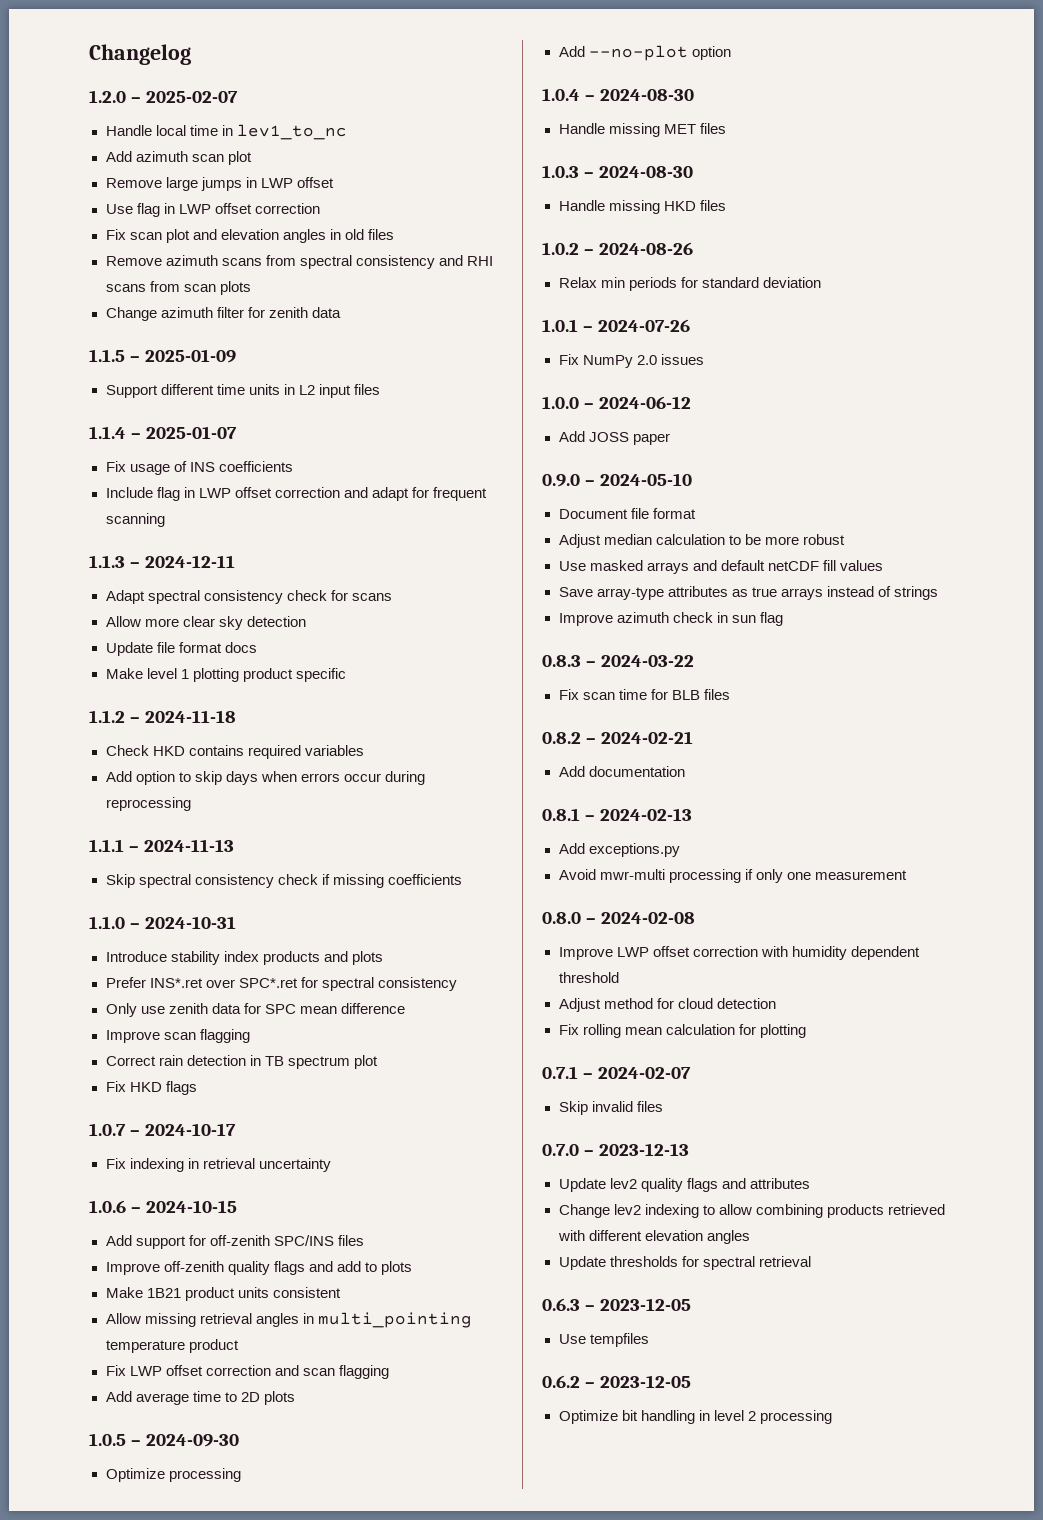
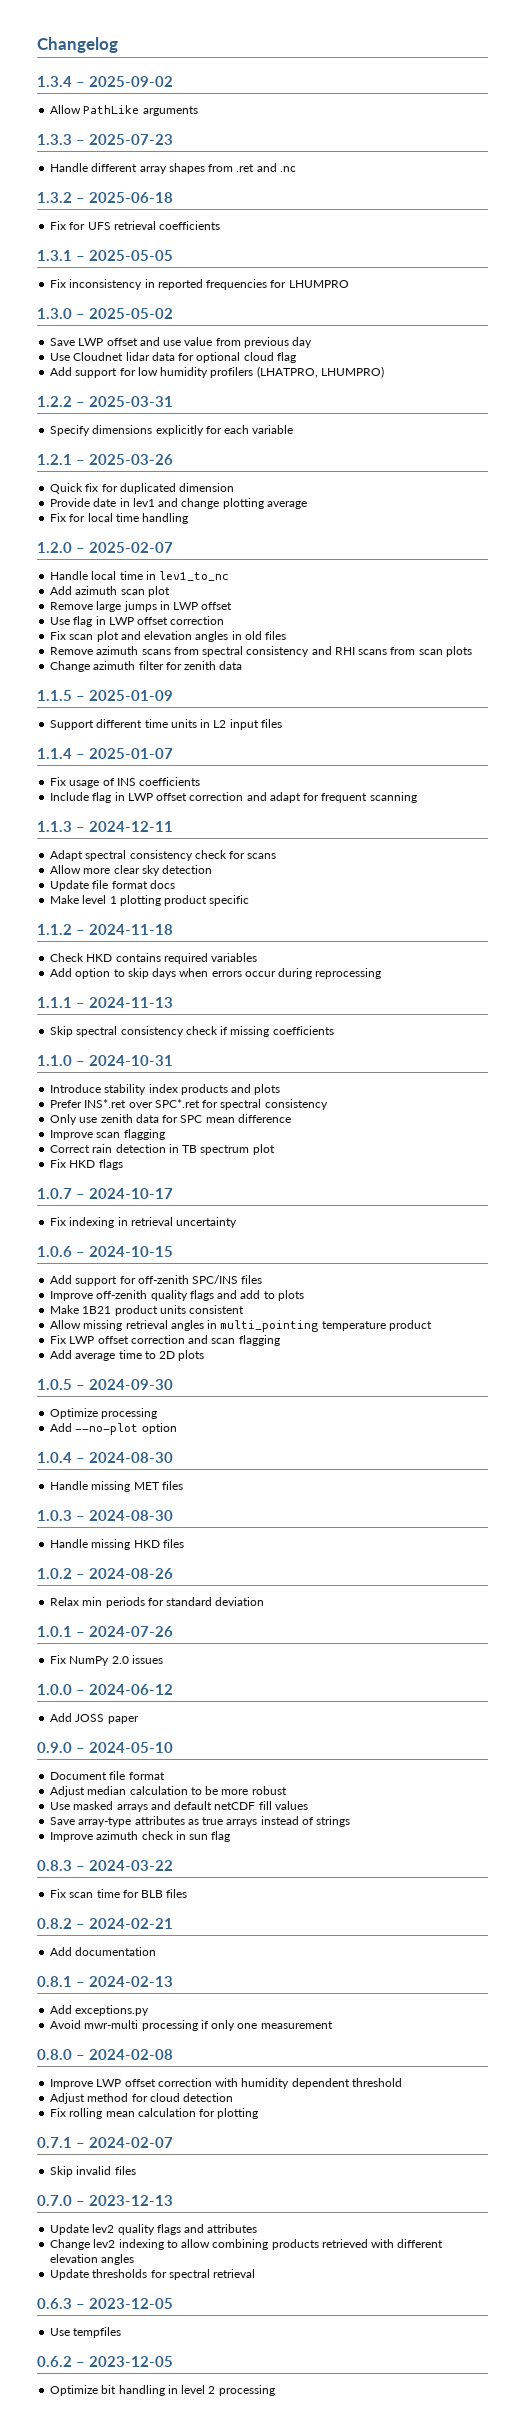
(191, 54) none -> [37,76,174,87] [50,105,198,116] [37,134,174,145] [50,163,296,174] [37,192,174,203] [50,221,221,230] [37,250,174,261] [50,279,349,290] [37,308,174,319] [50,337,313,348] [50,352,296,363] [50,366,384,378] [37,396,174,407] [50,425,294,436] [37,454,174,465] [50,483,235,494] [50,498,307,509] [50,513,189,524] // 1.3.4 – 2025-09-02 // Allow PathLike arguments // 1.3.3 – 2025-07-23 // Handle different array shapes from .ret and .nc // 1.3.2 – 2025-06-18 // Fix for UFS retrieval coefficients // 1.3.1 – 2025-05-05 // Fix inconsistency in reported frequencies for LHUMPRO // 1.3.0 – 2025-05-02 // Save LWP offset and use value from previous day // Use Cloudnet lidar data for optional cloud flag // Add support for low humidity profilers (LHATPRO, LHUMPRO) // 1.2.2 – 2025-03-31 // Specify dimensions explicitly for each variable // 1.2.1 – 2025-03-26 // Quick fix for duplicated dimension // Provide date in lev1 and change plotting average // Fix for local time handling

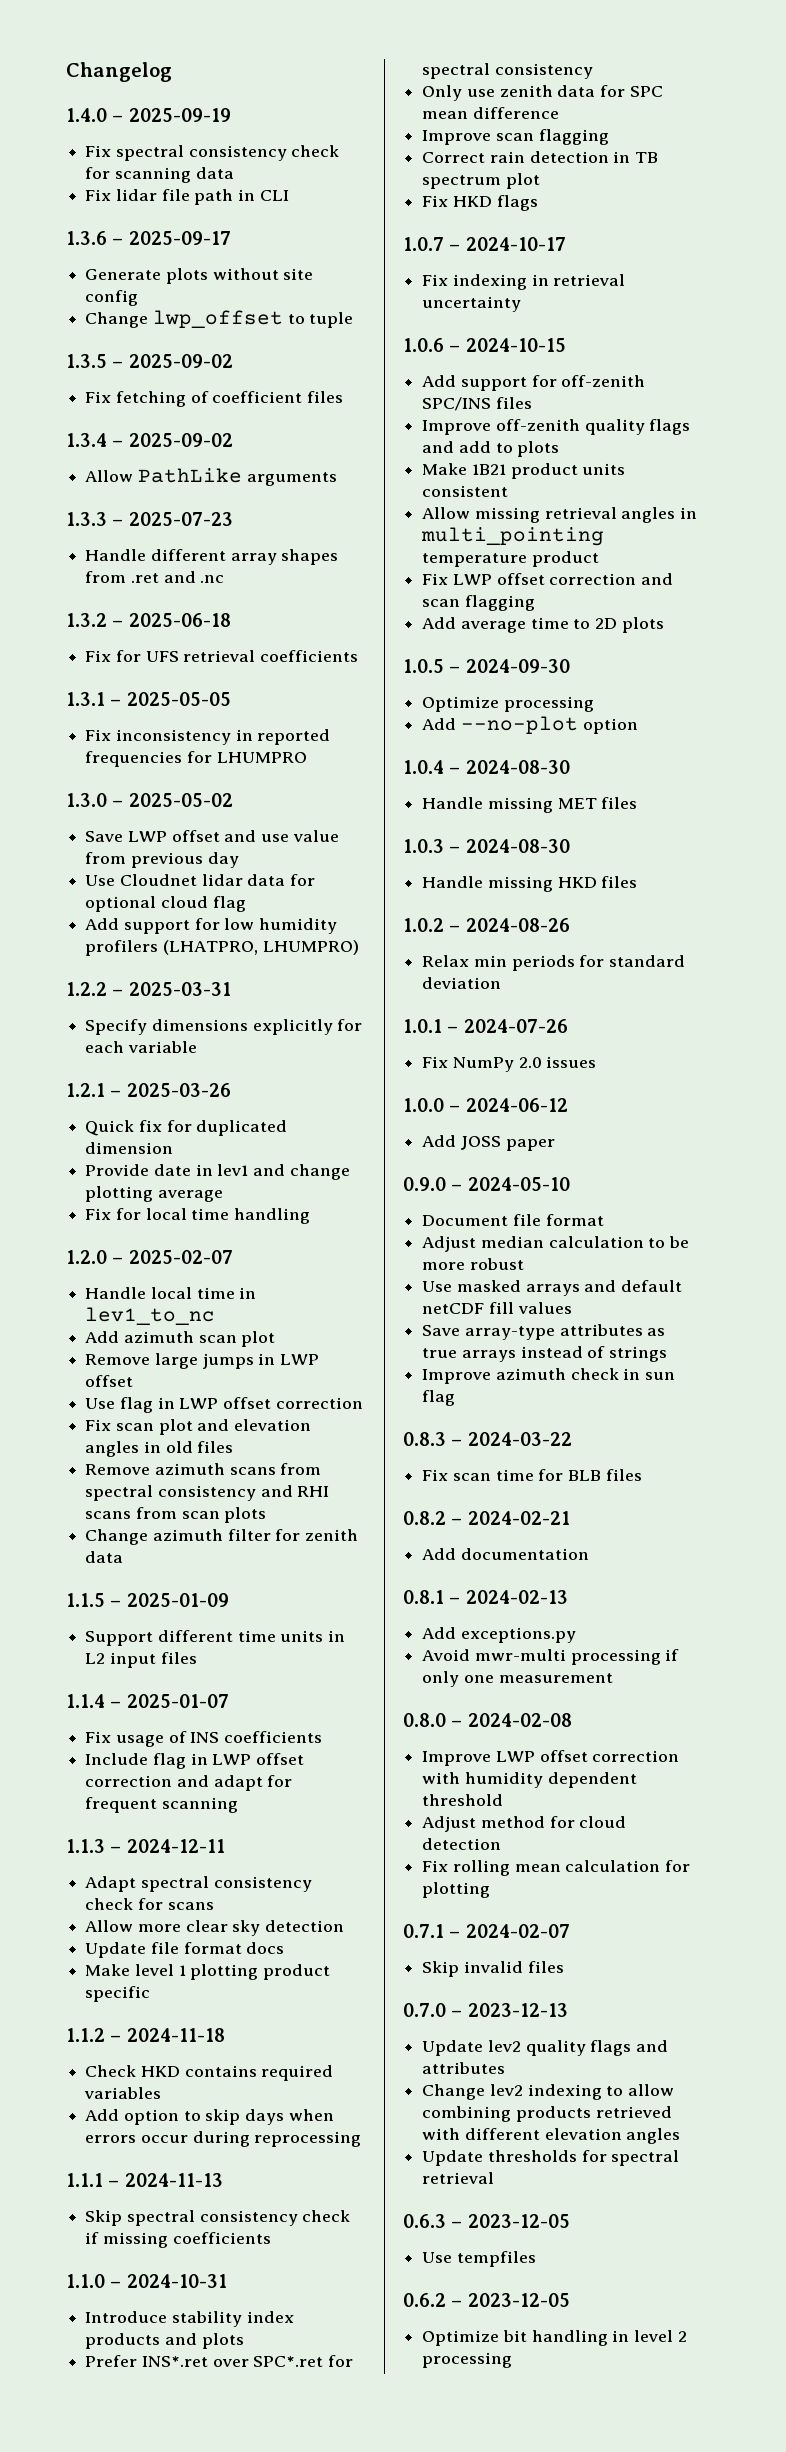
(118, 45) none -> [66,108,231,122] [85,145,340,161] [85,167,234,183] [85,189,289,205] [66,231,231,245] [85,268,314,284] [85,290,139,306] [85,310,354,328] [66,354,233,368] [85,391,344,407] // 1.4.0 – 2025-09-19 // Fix spectral consistency check for scanning data // Fix lidar file path in CLI // 1.3.6 – 2025-09-17 // Generate plots without site config // Change lwp_offset to tuple // 1.3.5 – 2025-09-02 // Fix fetching of coefficient files

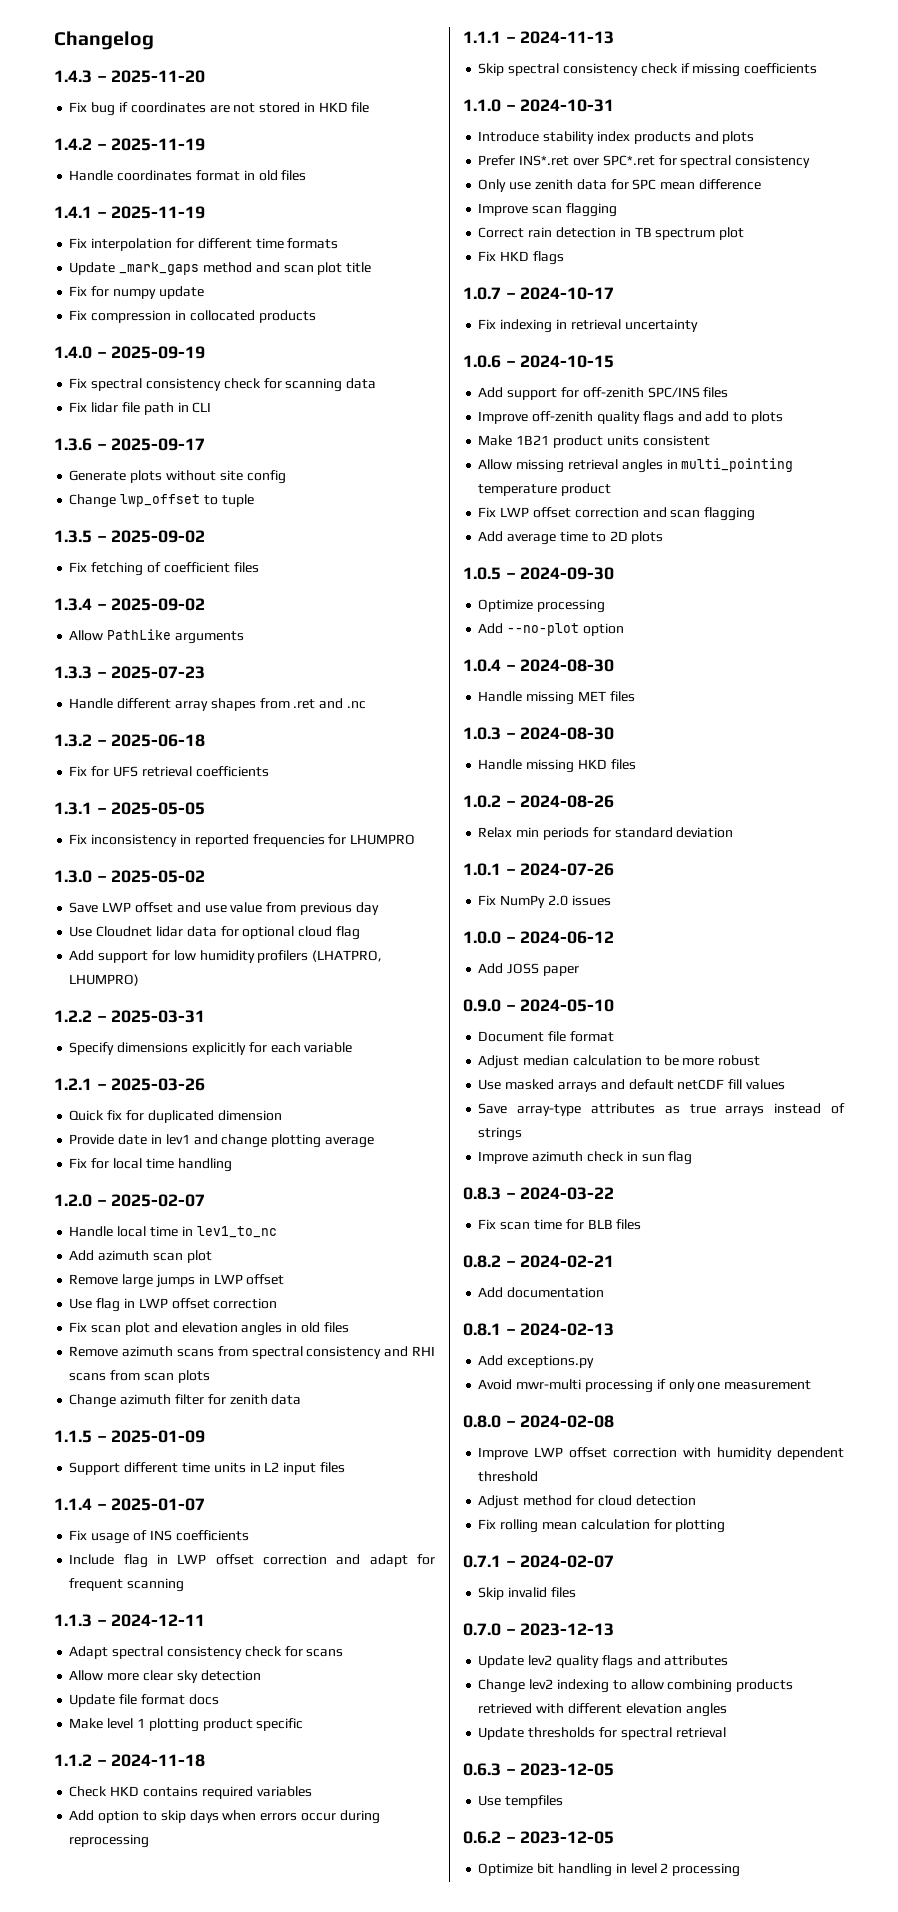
(172, 72) none -> [54,70,206,83] [69,102,370,116] [54,138,206,151] [69,170,307,181] [54,206,206,219] [69,238,339,251] [69,262,372,275] [69,286,204,299] [69,310,316,323] // 1.4.3 – 2025-11-20 // Fix bug if coordinates are not stored in HKD file // 1.4.2 – 2025-11-19 // Handle coordinates format in old files // 1.4.1 – 2025-11-19 // Fix interpolation for different time formats // Update _mark_gaps method and scan plot title // Fix for numpy update // Fix compression in collocated products

